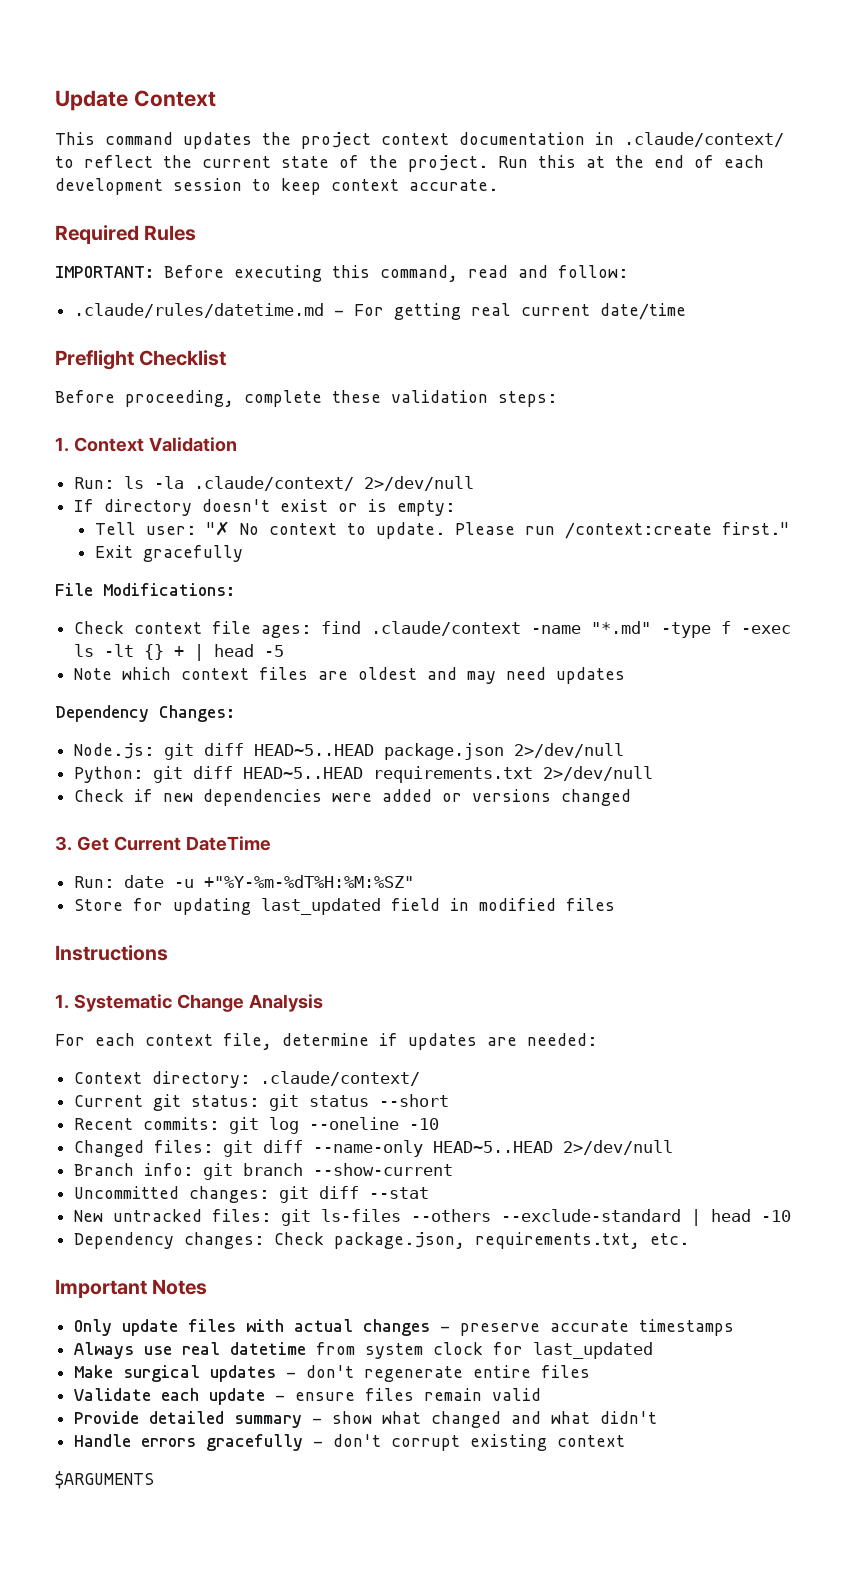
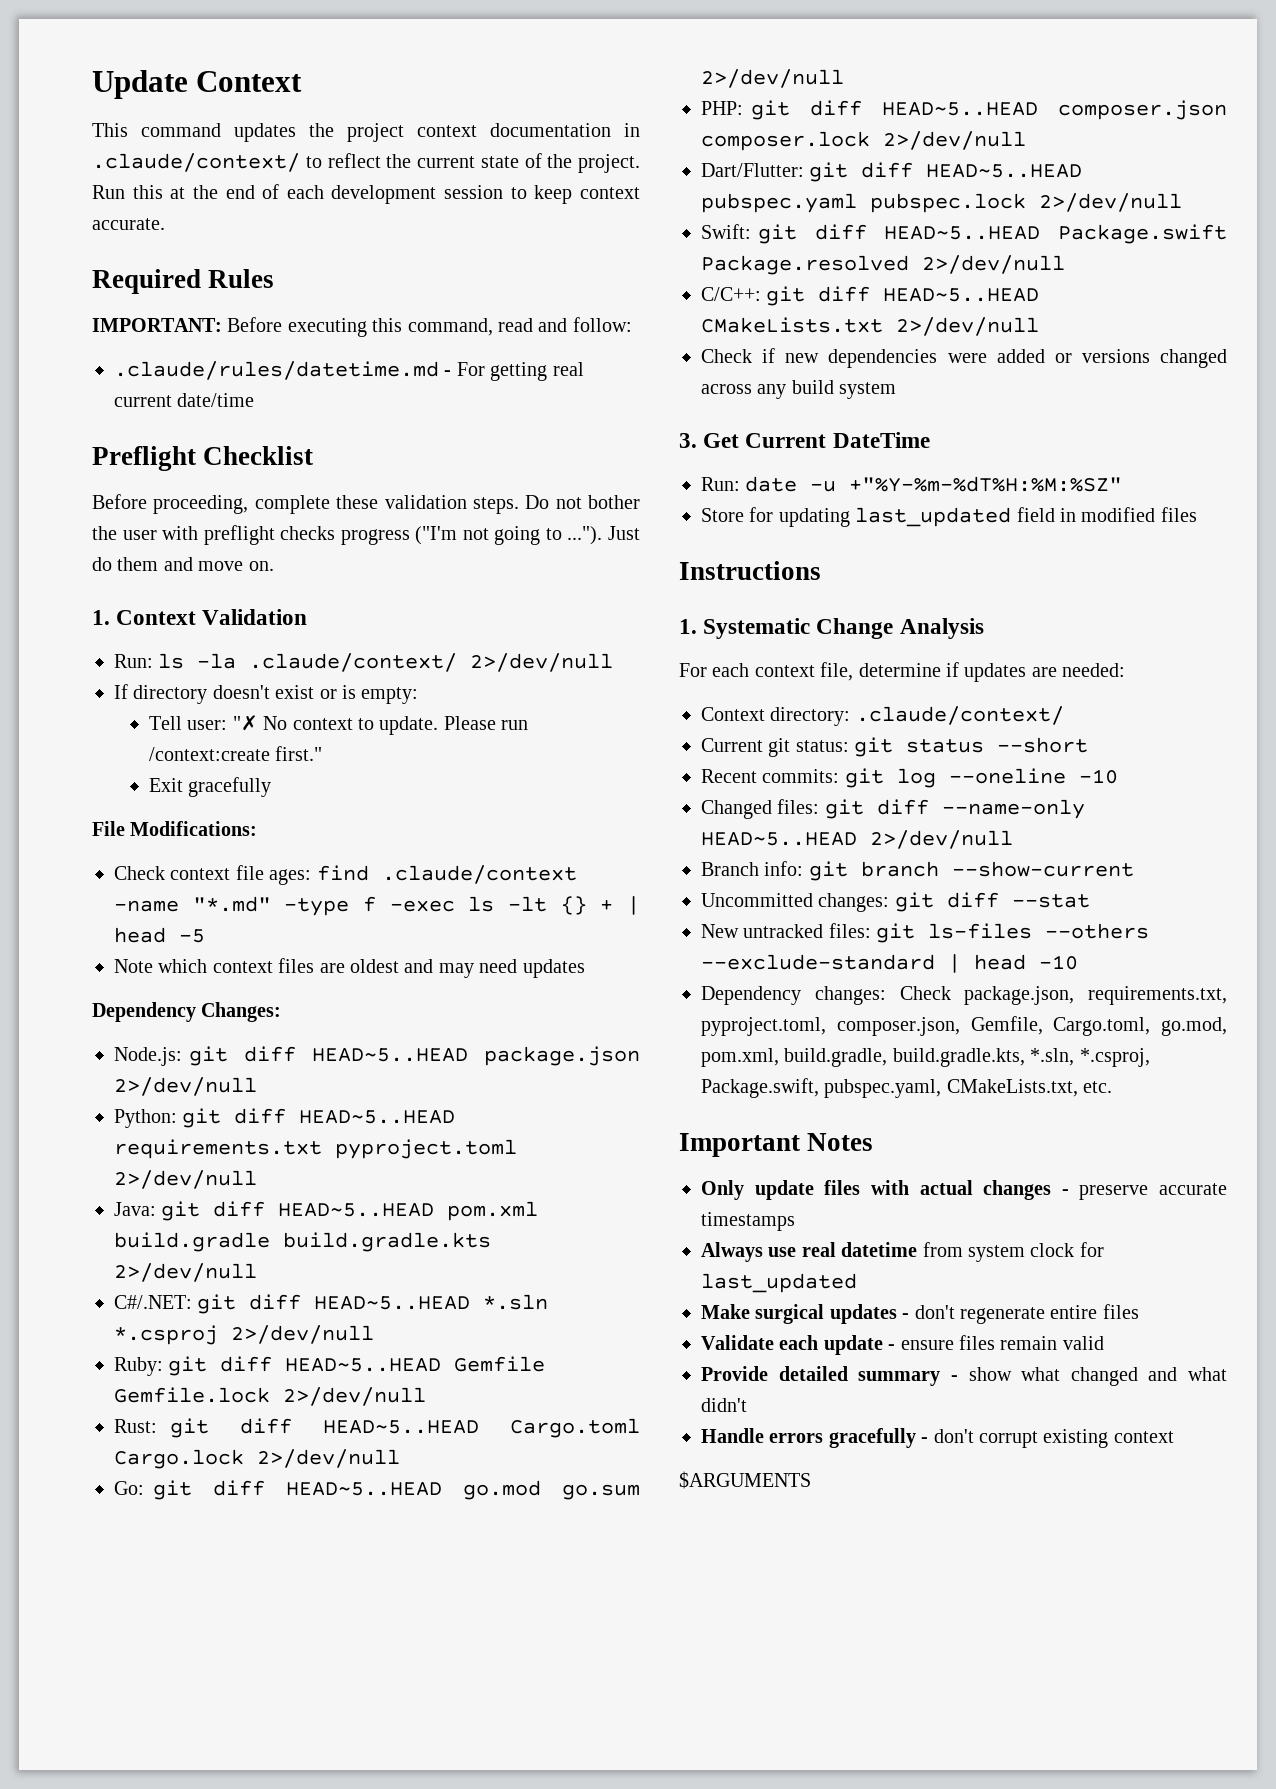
[498,391,557,407] steps: -> [472,495,640,514] [92,525,641,545] [92,557,274,571] steps. Do not bother the user with preflight checks progress ("I'm not going to ..."). Just do them and move on.
(534, 774) none -> [335,1139,517,1159] [114,1170,257,1189] [114,1201,539,1221] [114,1232,491,1252] [114,1263,257,1282] [114,1294,549,1314] [114,1325,374,1345] [114,1356,546,1376] [114,1387,426,1406] [114,1418,640,1438] [114,1449,400,1469] [114,1480,640,1500] [701,69,844,88] [701,100,1227,120] [701,131,1026,151] [701,162,1083,182] [701,193,1182,213] [701,224,1227,244] [701,255,1065,275] [701,286,1040,306] [701,317,883,333] pyproject.toml 2>/dev/null // Java: git diff HEAD~5..HEAD pom.xml build.gradle build.gradle.kts 2>/dev/null // C#/.NET: git diff HEAD~5..HEAD *.sln *.csproj 2>/dev/null // Ruby: git diff HEAD~5..HEAD Gemfile Gemfile.lock 2>/dev/null // Rust: git diff HEAD~5..HEAD Cargo.toml Cargo.lock 2>/dev/null // Go: git diff HEAD~5..HEAD go.mod go.sum 2>/dev/null // PHP: git diff HEAD~5..HEAD composer.json composer.lock 2>/dev/null // Dart/Flutter: git diff HEAD~5..HEAD pubspec.yaml pubspec.lock 2>/dev/null // Swift: git diff HEAD~5..HEAD Package.swift Package.resolved 2>/dev/null // C/C++: git diff HEAD~5..HEAD CMakeLists.txt
(632, 797) none -> [701,380,897,399] across any build system
(641, 1240) none -> [701,1016,1227,1036] [701,1048,1150,1067] [701,1078,1078,1098] pyproject.toml, composer.json, Gemfile, Cargo.toml, go.mod, pom.xml, build.gradle, build.gradle.kts, *.sln, *.csproj, Package.swift, pubspec.yaml, CMakeLists.txt,

